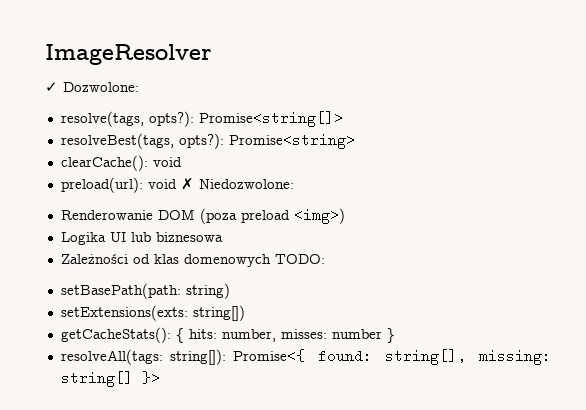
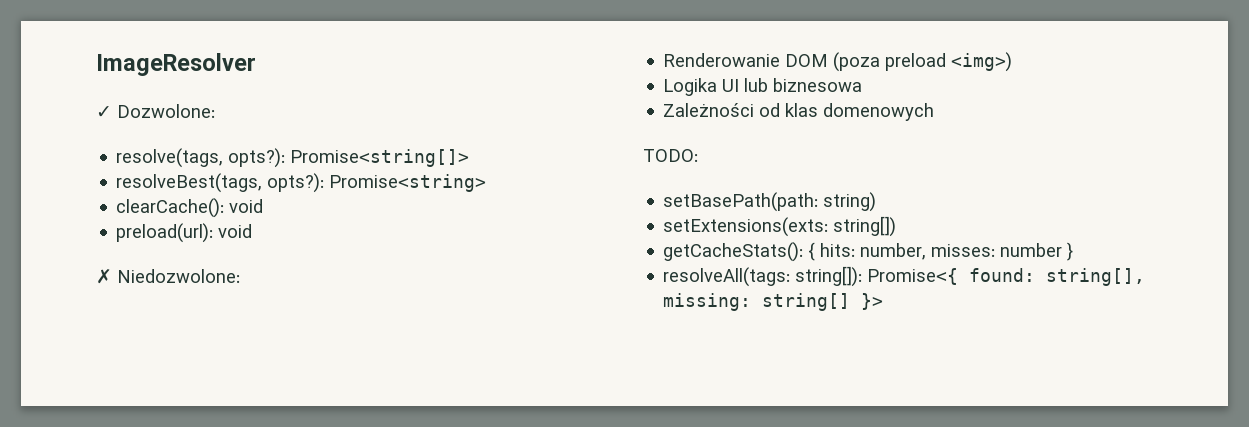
(177, 184) none -> (253, 231) //
(271, 260) none -> (935, 112) //

